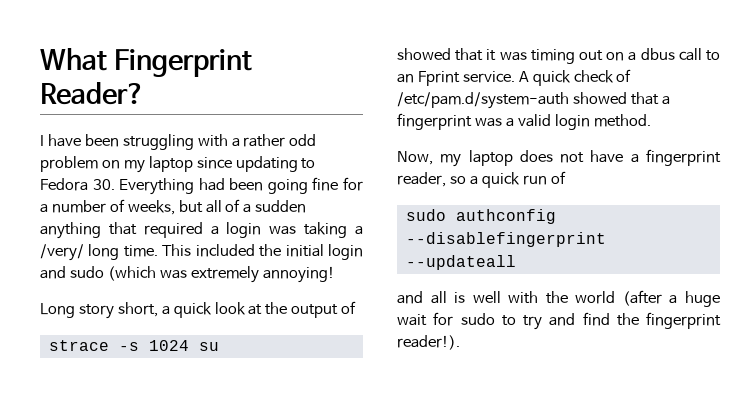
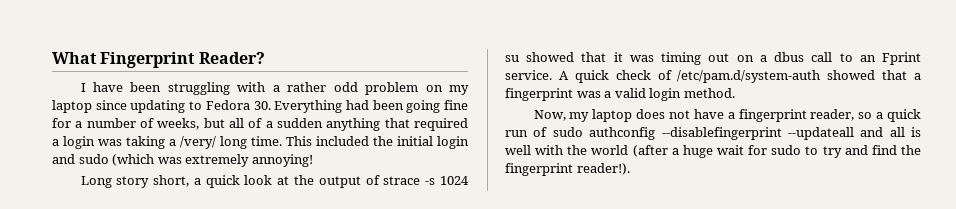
(357, 307) // -> (380, 180) none
(219, 346) // -> (519, 58) none
(566, 177) // -> (548, 132) none
(516, 262) // -> (854, 133) none

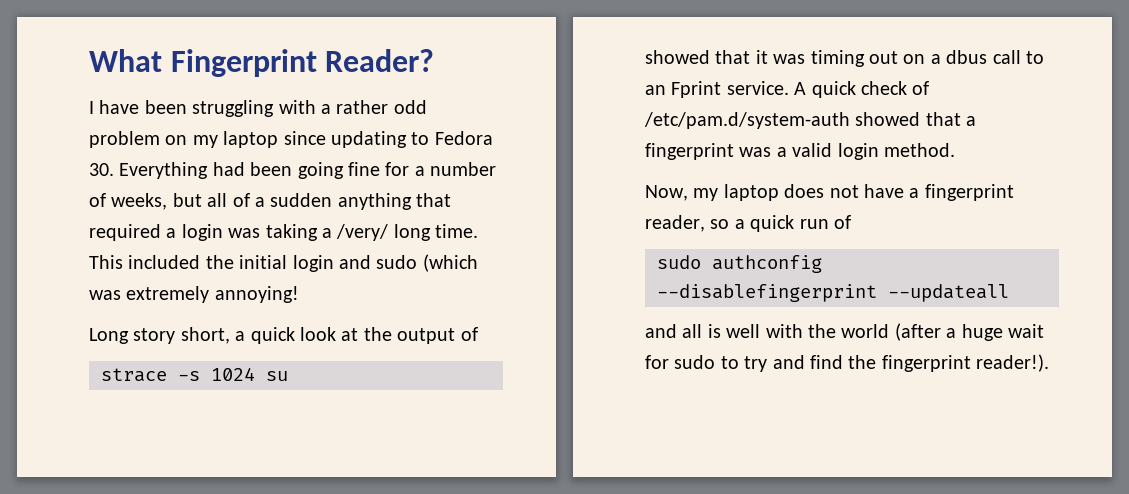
(380, 180) none -> (478, 334) //
(519, 58) none -> (288, 376) //
(548, 132) none -> (851, 222) //
(854, 133) none -> (1009, 293) //

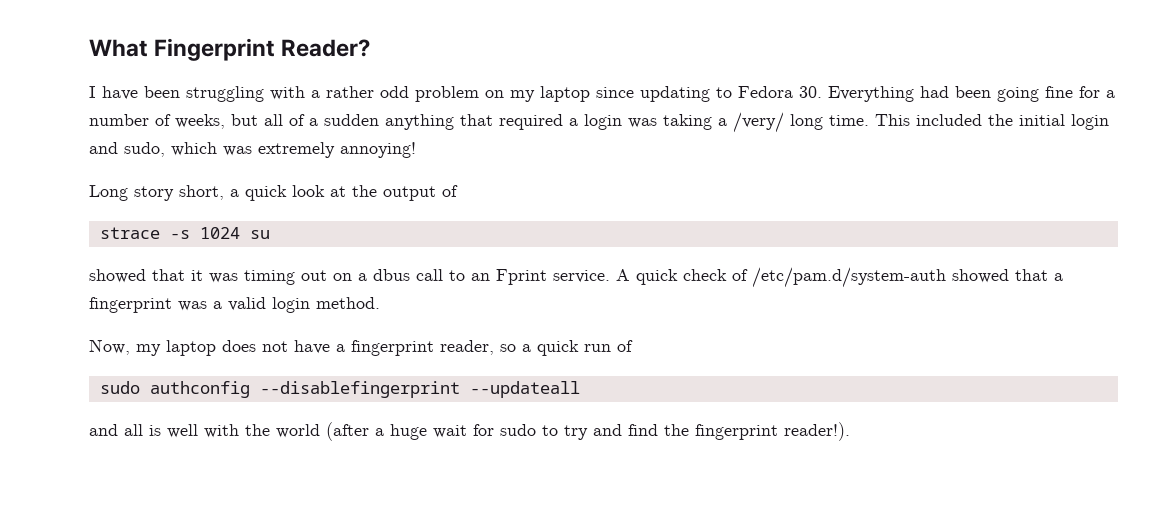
[376,254,478,272] sudo (which -> [124,142,217,157] sudo, which

